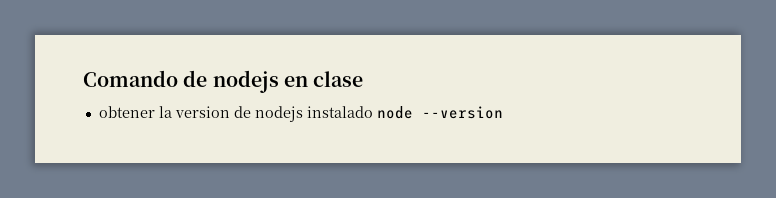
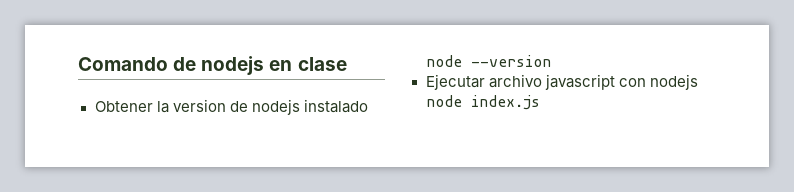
[98,106,155,118] obtener -> [94,101,153,112] Obtener
(503, 112) none -> [425,74,698,90] [425,95,540,110] // Ejecutar archivo javascript con nodejs node index.js

